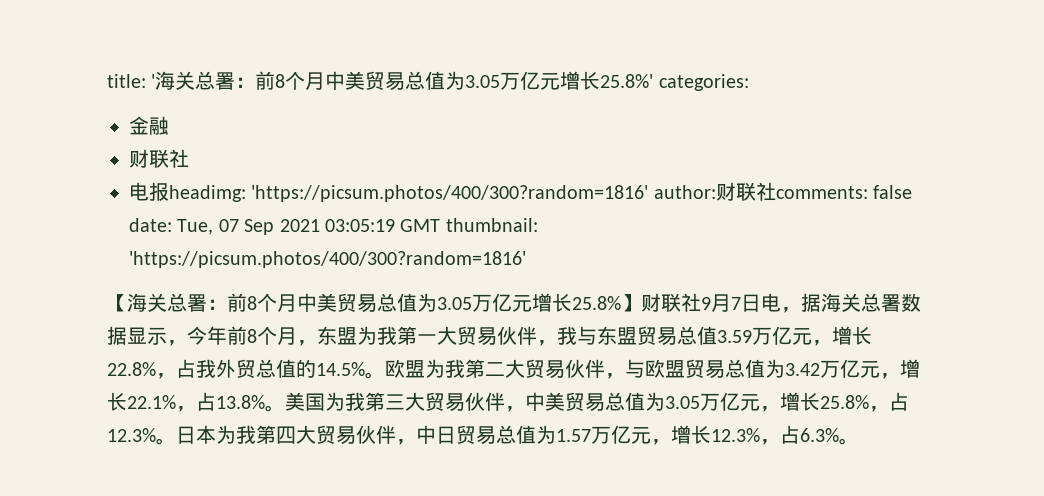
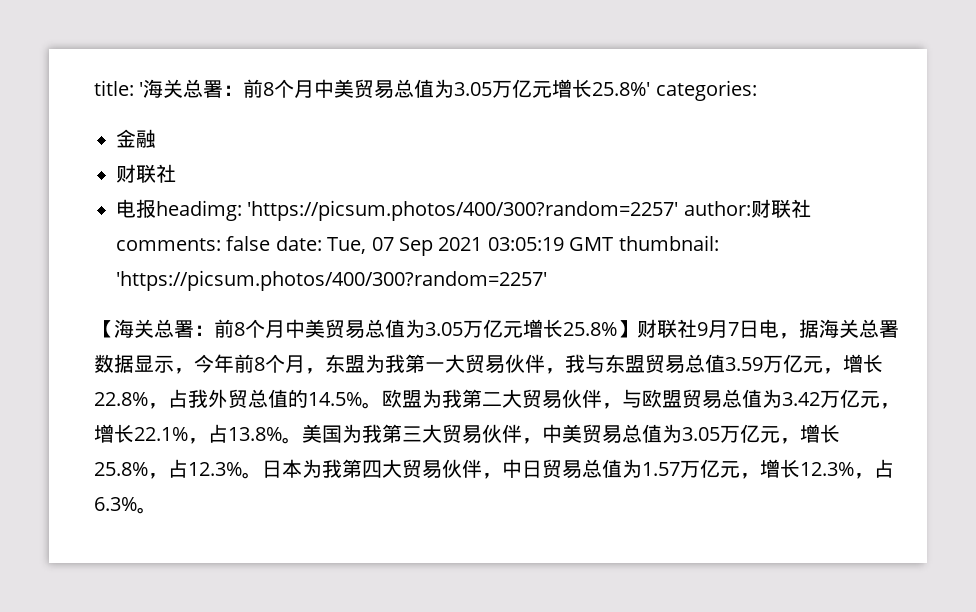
[251,185,649,202] 'https://picsum.photos/400/300?random=1816' -> [247,200,679,221] 'https://picsum.photos/400/300?random=2257'
[129,251,526,268] 'https://picsum.photos/400/300?random=1816' -> [116,270,547,291] 'https://picsum.photos/400/300?random=2257'

